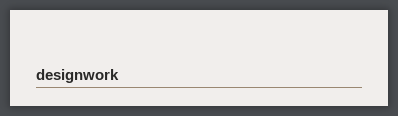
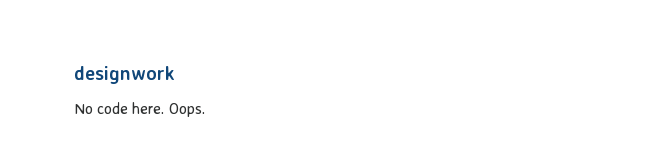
(119, 76) none -> [74,102,205,117] // No code here. Oops.

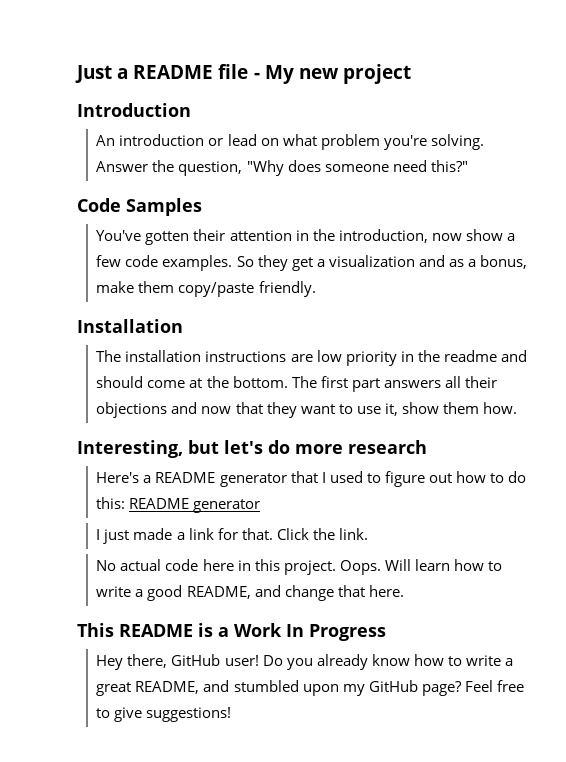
[74,66,175,84] [74,102,205,117] designwork // No code here. Oops. -> [75,64,411,84] [77,103,191,117] [96,134,484,150] [96,160,468,176] [77,198,202,216] [96,229,515,245] [96,255,527,271] [96,281,316,297] [77,319,183,333] [96,350,527,366] [96,376,497,392] [96,402,517,418] [77,440,427,458] [96,471,526,487] [96,497,261,513] [96,528,368,544] [96,559,502,575] [96,585,404,601] [77,623,386,641] [96,654,513,670] [96,680,524,696] [96,707,232,722] Just a README file - My new project // Introduction // An introduction or lead on what problem you're solving. Answer the question, "Why does someone need this?" // Code Samples // You've gotten their attention in the introduction, now show a few code examples. So they get a visualization and as a bonus, make them copy/paste friendly. // Installation // The installation instructions are low priority in the readme and should come at the bottom. The first part answers all their objections and now that they want to use it, show them how. // Interesting, but let's do more research // Here's a README generator that I used to figure out how to do this: README generator // I just made a link for that. Click the link. // No actual code here in this project. Oops. Will learn how to write a good README, and change that here. // This README is a Work In Progress // Hey there, GitHub user! Do you already know how to write a great README, and stumbled upon my GitHub page? Feel free to give suggestions!

